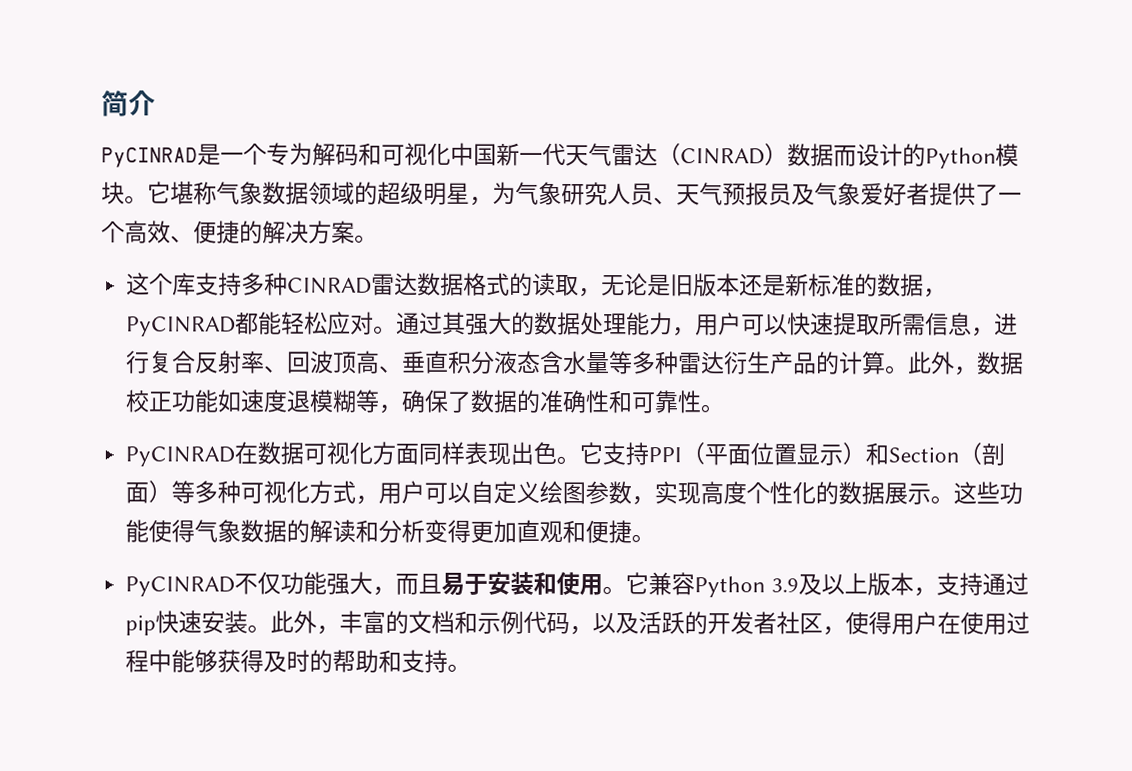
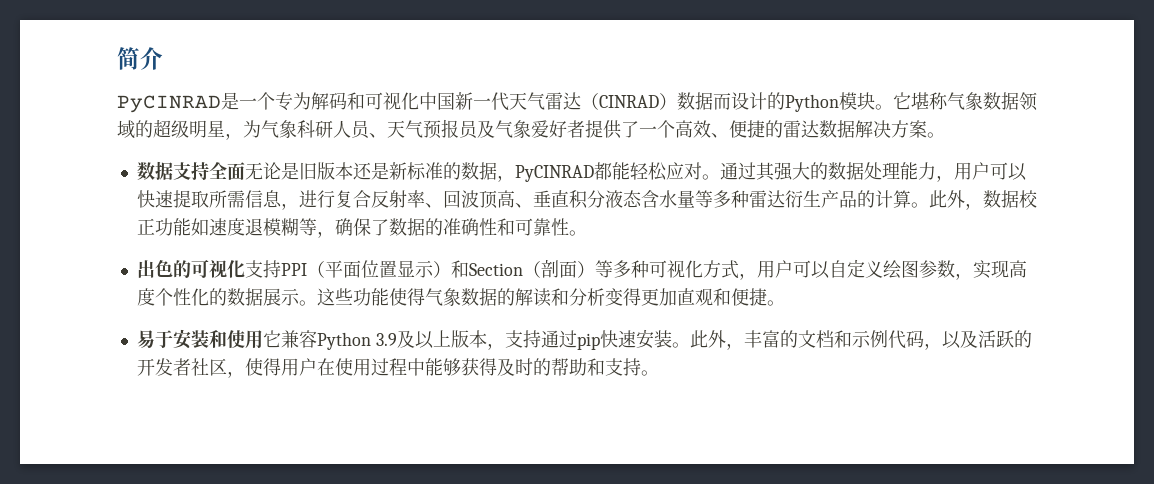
[561,182,608,206] 研究 -> [297,120,333,138] 科研
(263, 232) none -> [783,120,855,138] 雷达数据
[126,272,603,298] 这个库支持多种CINRAD雷达数据格式的读取， -> [136,161,245,180] 数据支持全面
[125,441,604,467] PyCINRAD在数据可视化方面同样表现出色。它 -> [136,259,245,278] 出色的可视化
[125,571,443,597] PyCINRAD不仅功能强大，而且 -> (785, 303) none
[602,586,627,595] 。 -> (263, 339) none

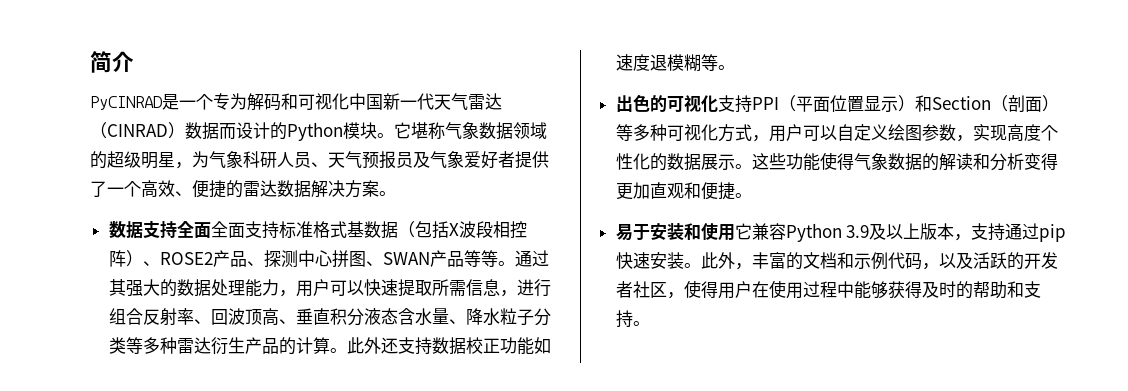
[244,162,702,182] 无论是旧版本还是新标准的数据，PyCINRAD都能轻松应对 -> [210,221,527,239] [108,250,498,268] 全面支持标准格式基数据（包括X波段相控阵）、ROSE2产品、探测中心拼图、SWAN产品等等
[334,190,353,208] 复 -> [108,308,126,325] 组
(695, 199) none -> [448,308,551,326] [108,337,126,354] 、降水粒子分类
[964,203,983,210] ， -> [380,337,432,355] 还支持
[316,218,569,238] ，确保了数据的准确性和可靠性 -> (718, 62) none

